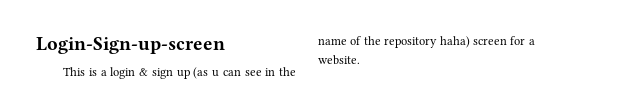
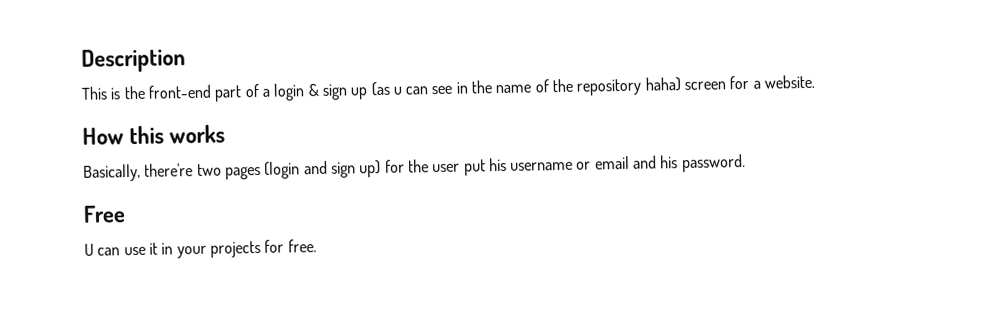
[36,37,225,54] Login-Sign-up-screen -> [81,48,186,73] Description
(97, 72) none -> [123,83,259,102] the front-end part of
(360, 60) none -> [82,124,226,145] [83,154,746,182] [83,205,126,223] [84,239,317,259] // How this works // Basically, there're two pages (login and sign up) for the user put his username or email and his password. // Free // U can use it in your projects for free.

